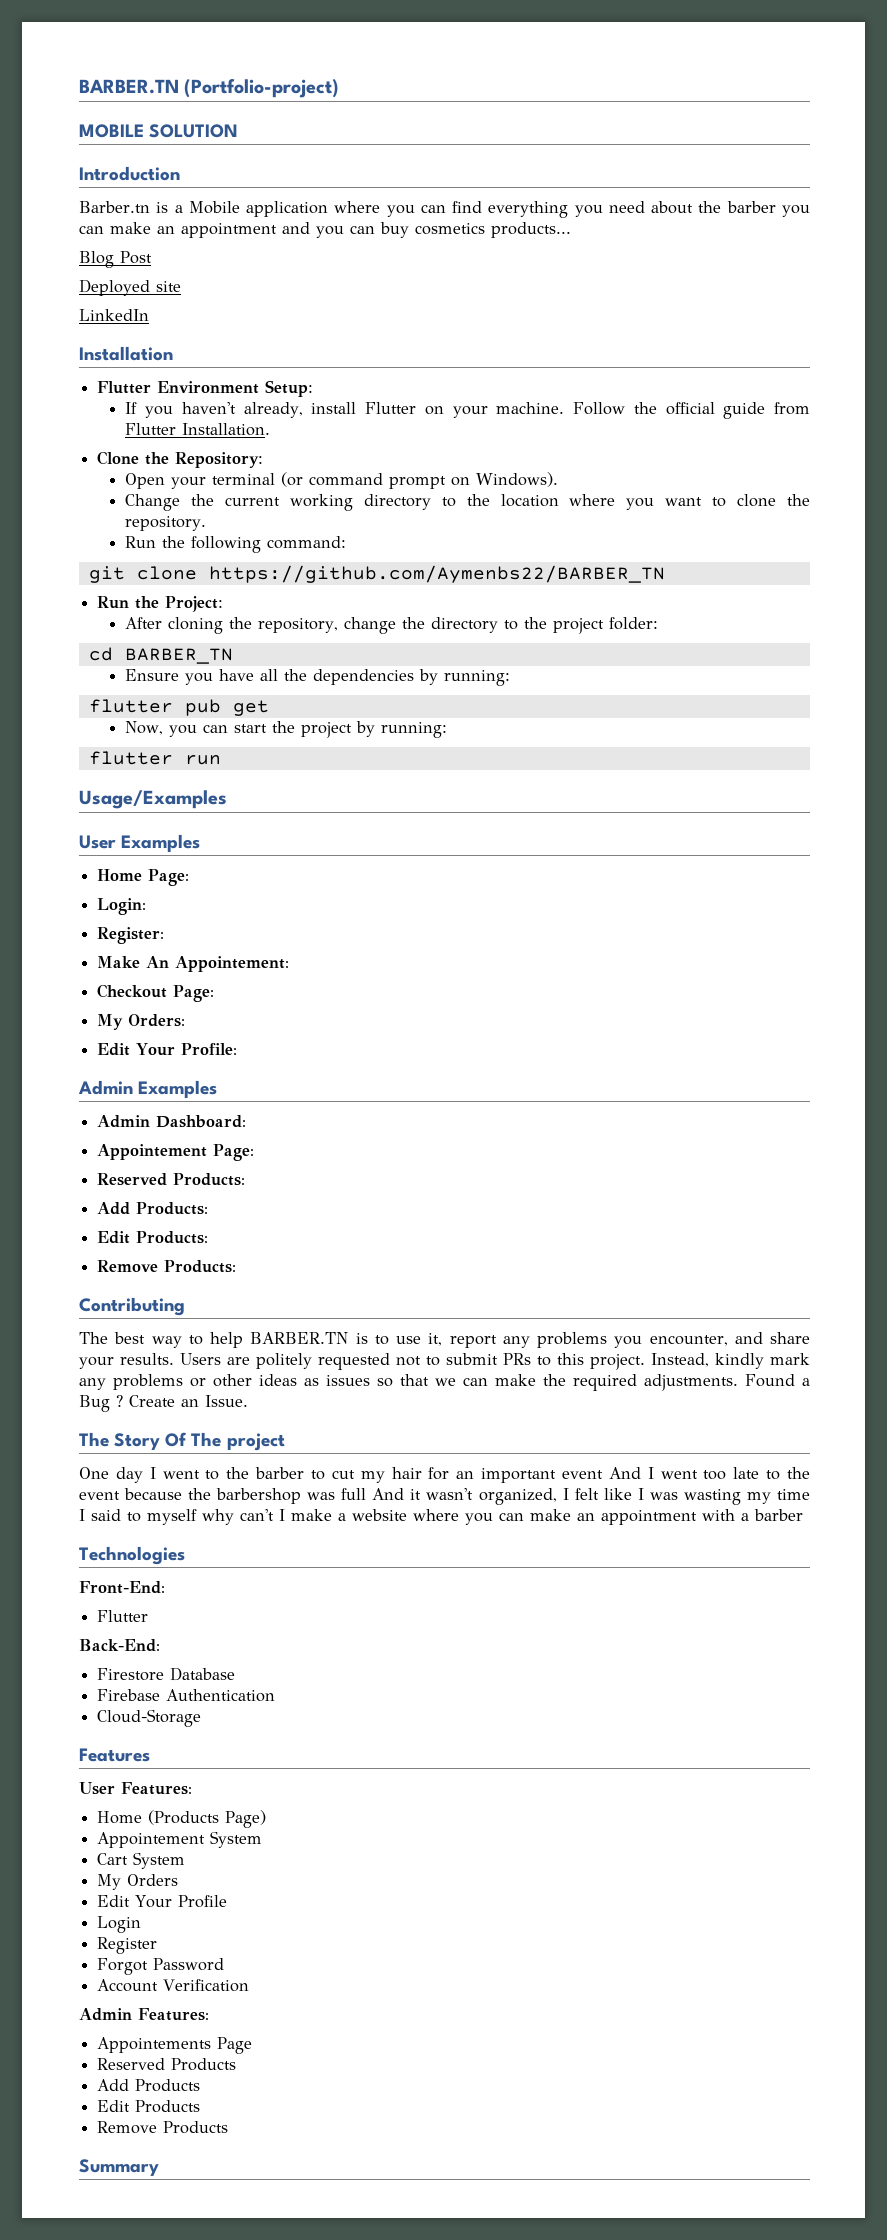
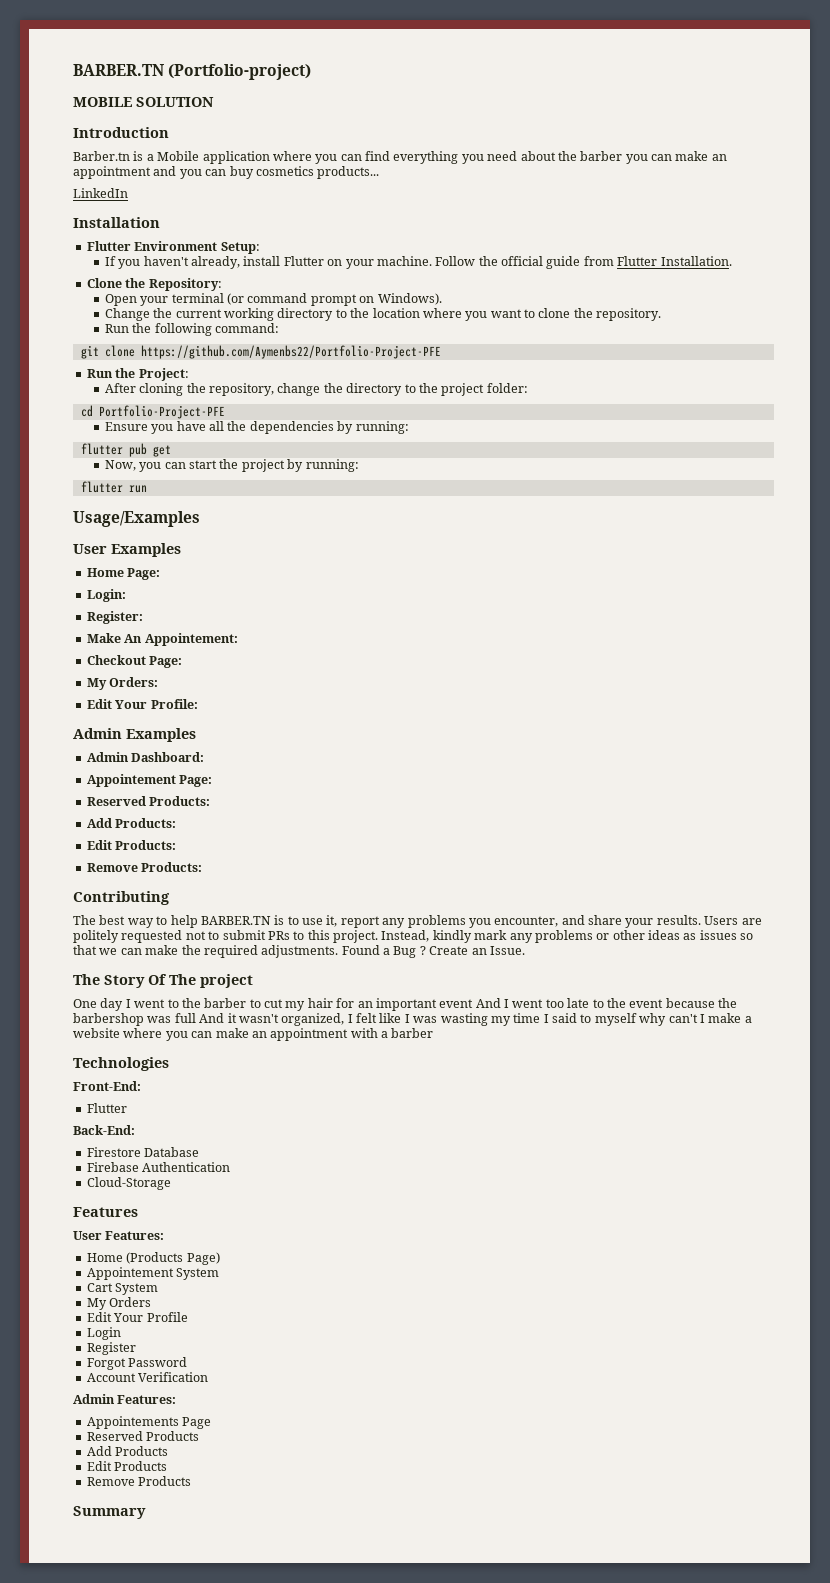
[79,251,152,268] [79,279,181,296] // Blog Post // Deployed site -> (380, 172) none
[208,565,665,583] https://github.com/Aymenbs22/BARBER_TN -> [140,345,441,359] https://github.com/Aymenbs22/Portfolio-Project-PFE
[124,648,233,664] BARBER_TN -> [98,405,225,419] Portfolio-Project-PFE

